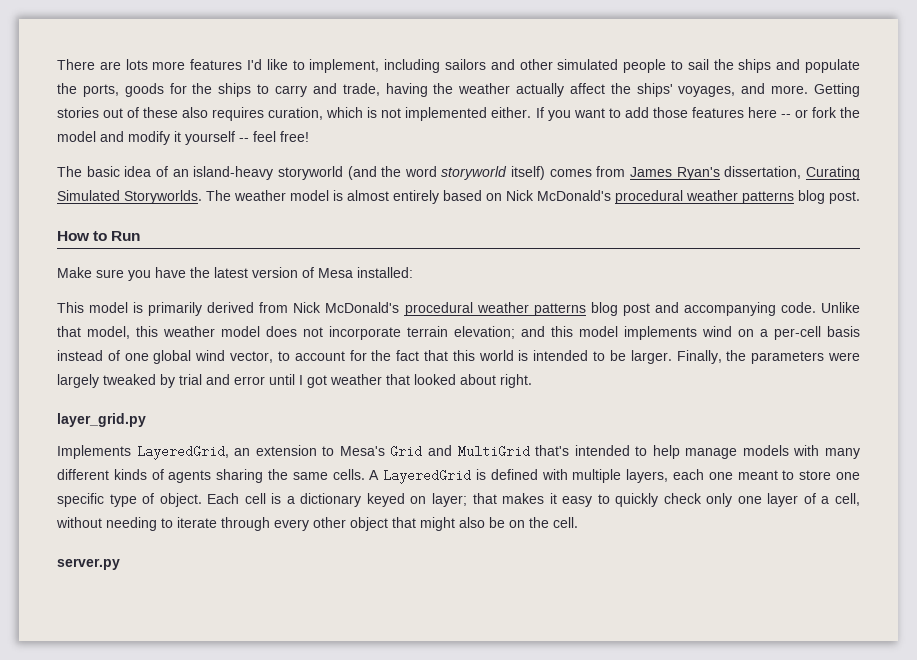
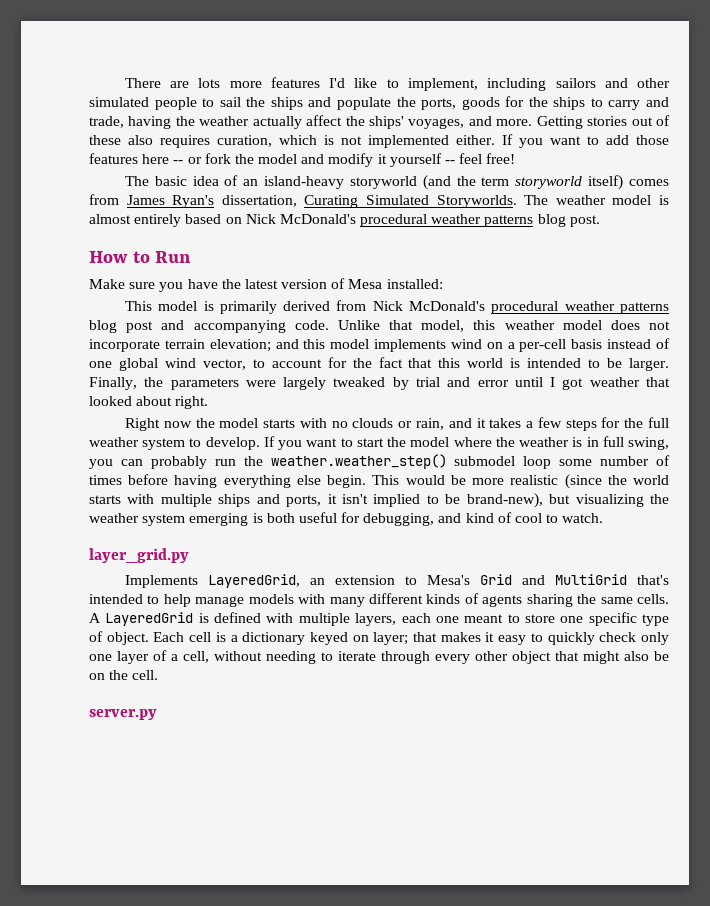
[404,166,437,177] word -> [481,177,510,186] term
(532, 381) none -> [124,417,669,431] [89,436,670,450] [89,454,670,469] [89,474,669,489] [89,493,670,508] [89,512,604,526] // Right now the model starts with no clouds or rain, and it takes a few steps for the full weather system to develop. If you want to start the model where the weather is in full swing, you can probably run the weather.weather_step() submodel loop some number of times before having everything else begin. This would be more realistic (since the world starts with multiple ships and ports, it isn't implied to be brand-new), but visualizing the weather system emerging is both useful for debugging, and kind of cool to watch.

